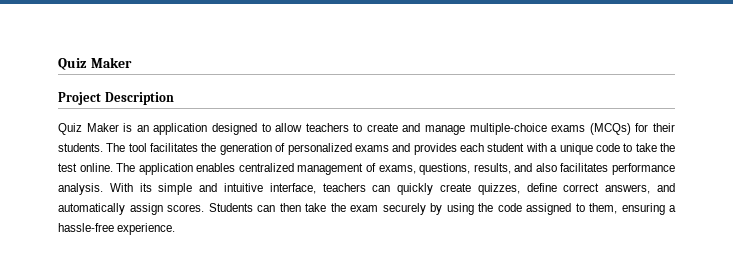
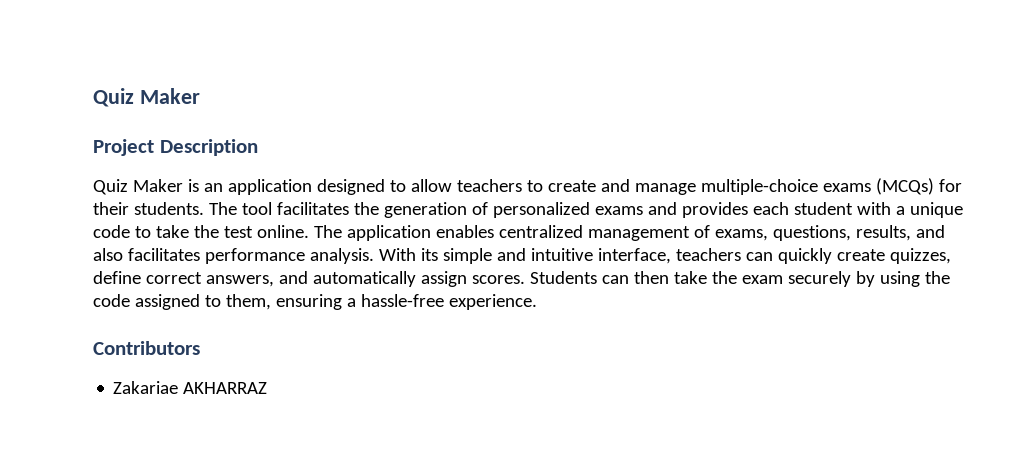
(176, 229) none -> [93,341,200,355] [113,381,268,394] // Contributors // Zakariae AKHARRAZ

